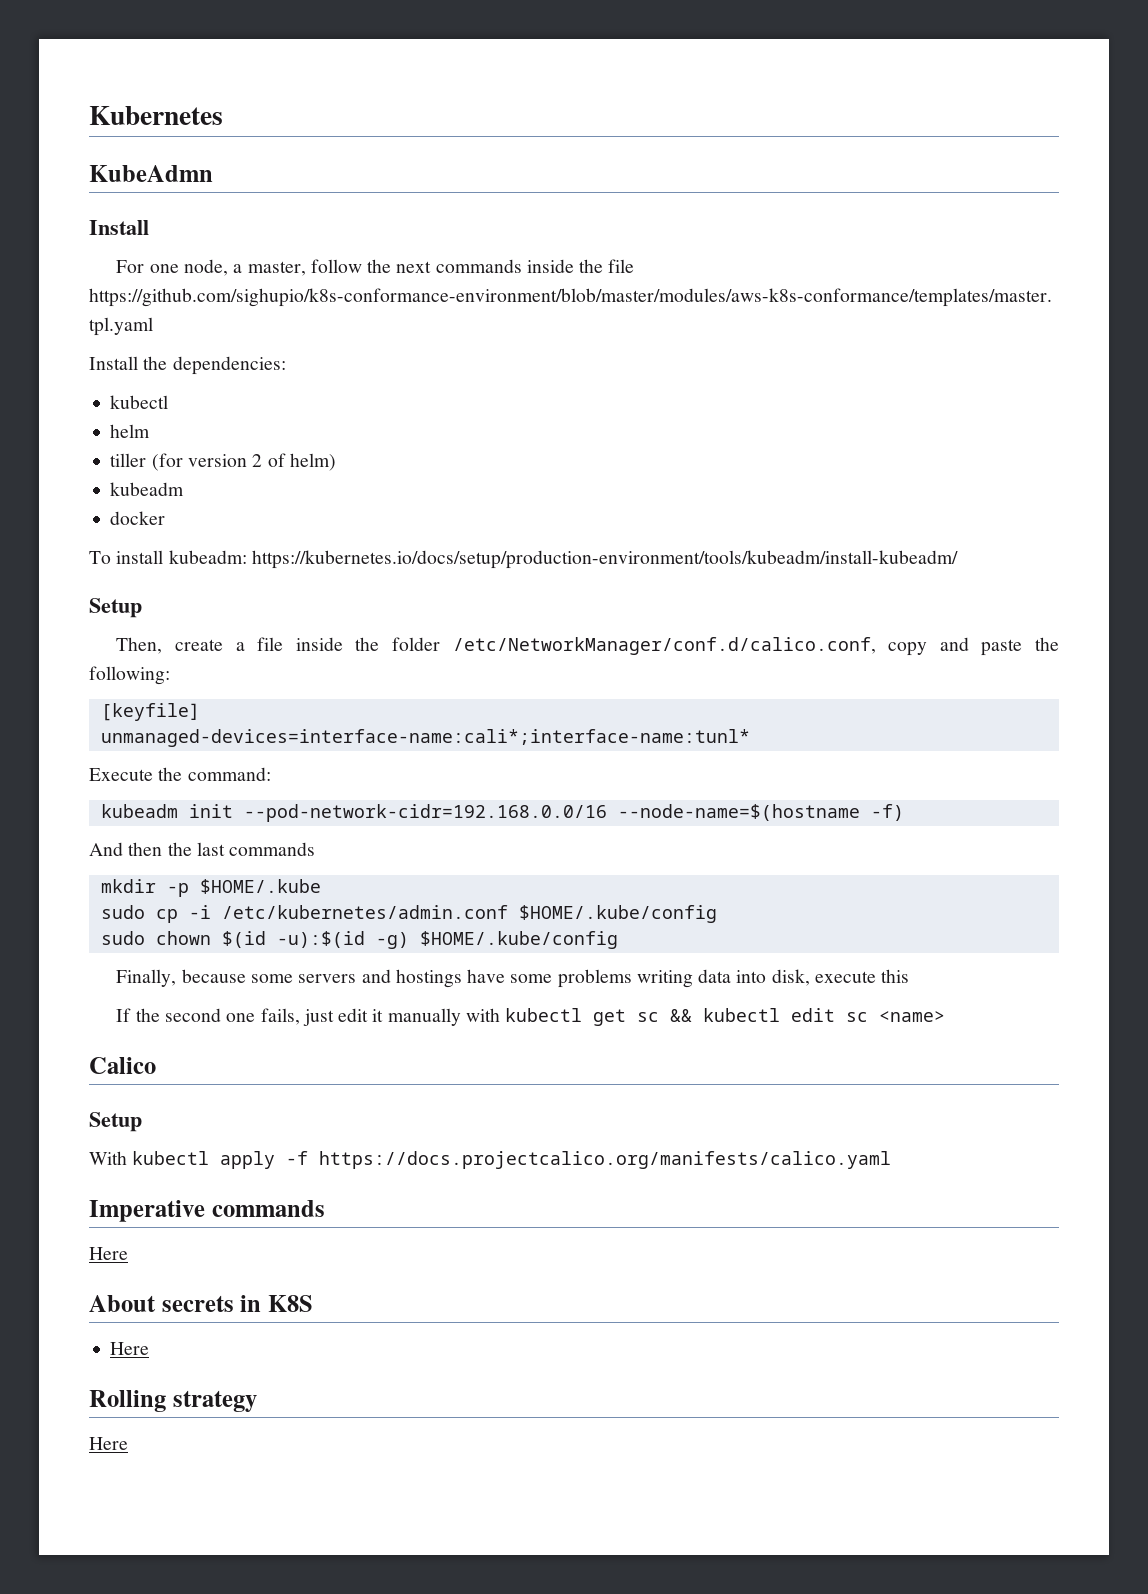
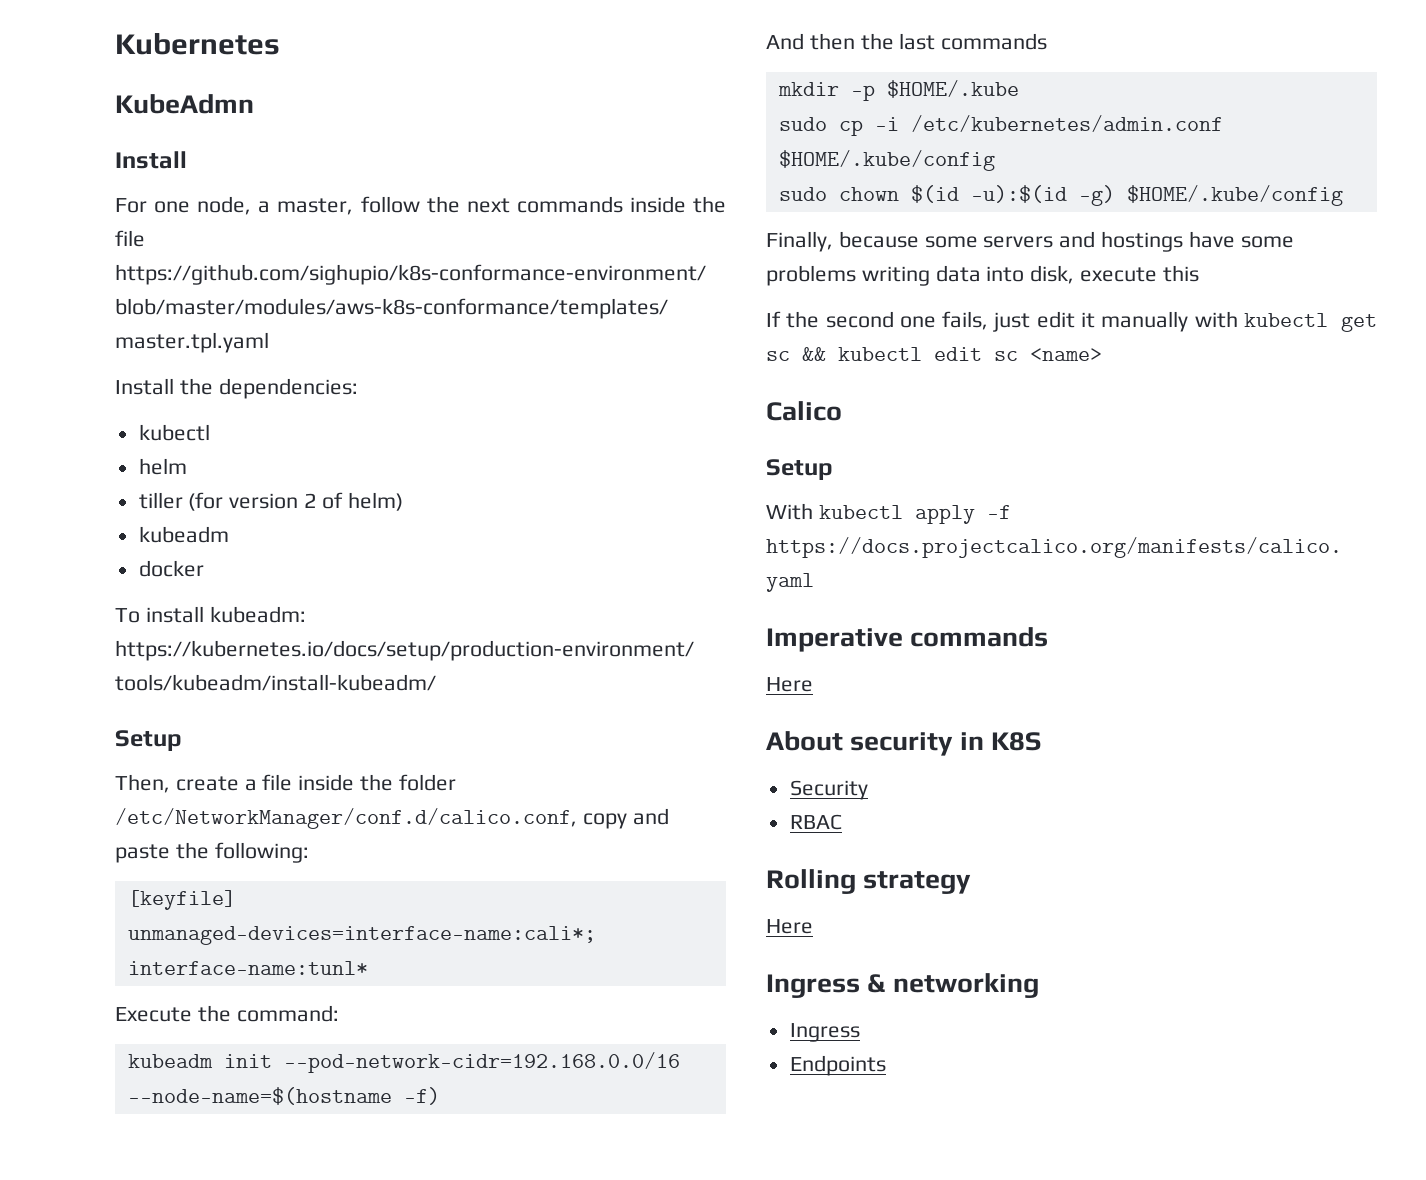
[161,1295,234,1312] secrets -> [850,732,954,756] security
[110,1342,150,1355] Here -> [789,780,868,800] [789,814,842,830] Security // RBAC
(128, 1443) none -> [766,973,1039,998] [789,1023,860,1042] [789,1055,886,1076] // Ingress & networking // Ingress // Endpoints

